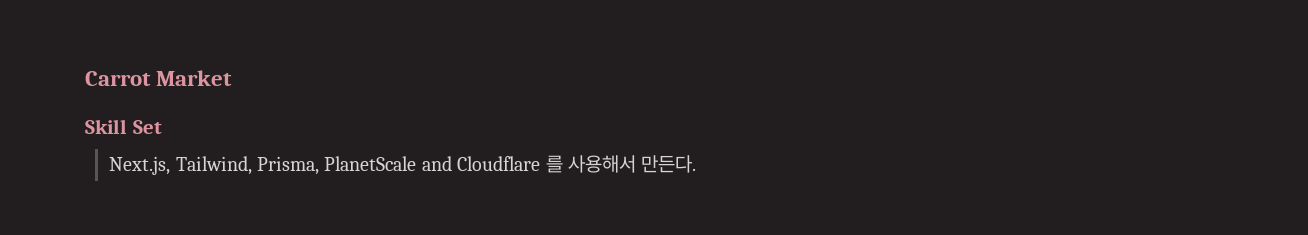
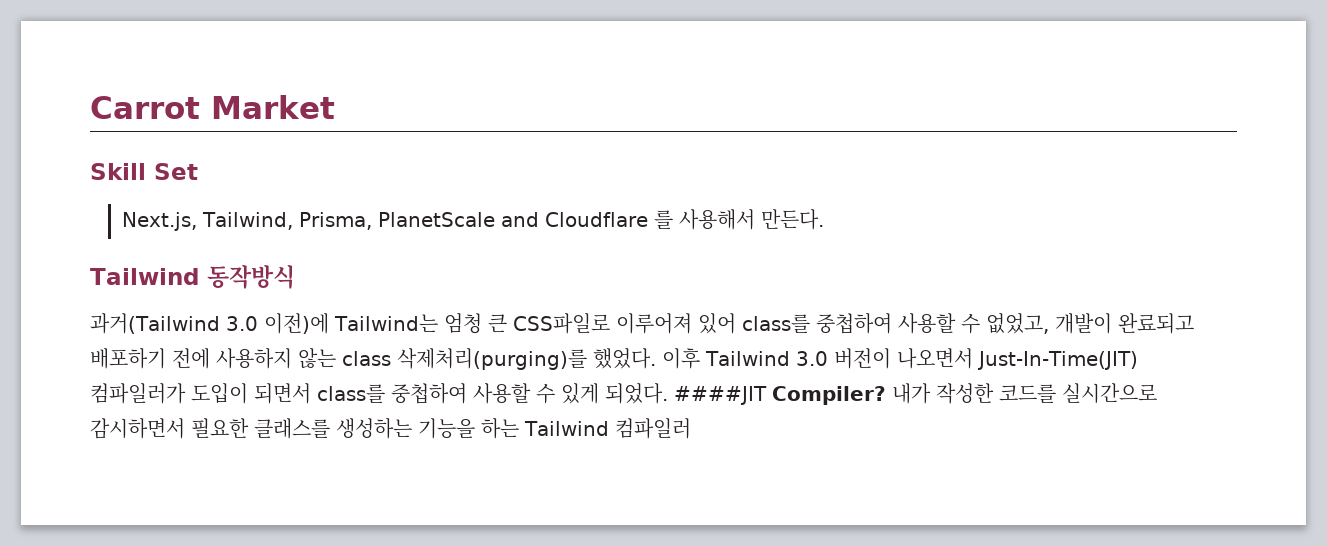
(697, 164) none -> [90,265,295,289] [90,313,1194,334] [90,348,1138,370] [90,383,1157,405] [90,418,691,439] // Tailwind 동작방식 // 과거(Tailwind 3.0 이전)에 Tailwind는 엄청 큰 CSS파일로 이루어져 있어 class를 중첩하여 사용할 수 없었고, 개발이 완료되고 배포하기 전에 사용하지 않는 class 삭제처리(purging)를 했었다. 이후 Tailwind 3.0 버전이 나오면서 Just-In-Time(JIT) 컴파일러가 도입이 되면서 class를 중첩하여 사용할 수 있게 되었다. ####JIT Compiler? 내가 작성한 코드를 실시간으로 감시하면서 필요한 클래스를 생성하는 기능을 하는 Tailwind 컴파일러

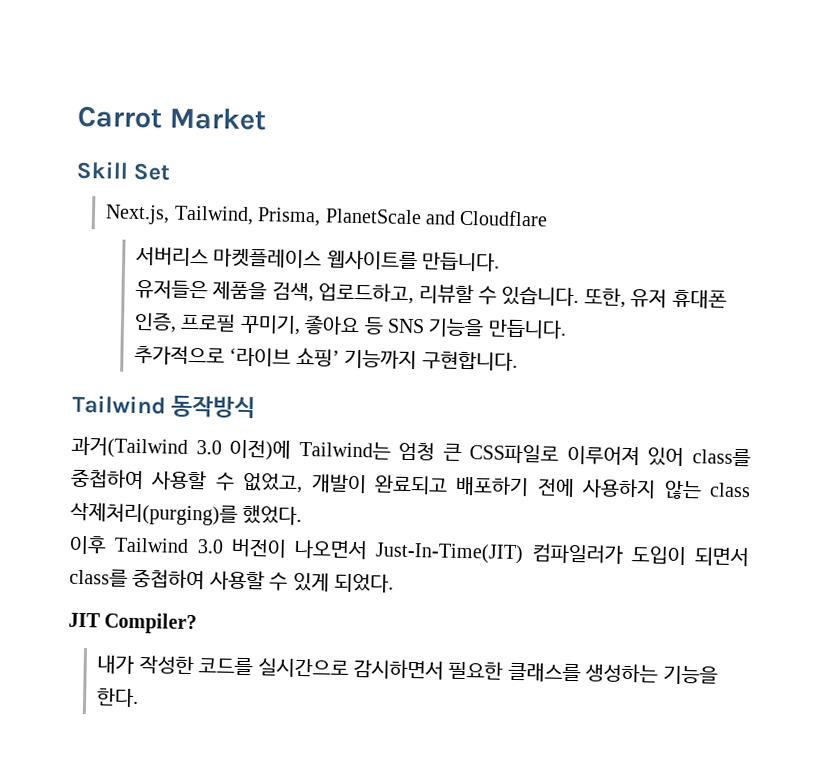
[654,209,825,230] 를 사용해서 만든다. -> [134,246,501,272] [134,279,727,309] [133,311,567,339] [133,344,518,371] // 서버리스 마켓플레이스 웹사이트를 만듭니다. // 유저들은 제품을 검색, 업로드하고, 리뷰할 수 있습니다. 또한, 유저 휴대폰 인증, 프로필 꾸미기, 좋아요 등 SNS 기능을 만듭니다. // 추가적으로 ‘라이브 쇼핑’ 기능까지 구현합니다.
(656, 358) none -> (303, 515) //
[674,386,767,405] ####JIT -> [68,612,101,628] // JIT
(886, 395) none -> (198, 623) //
[481,418,691,439] 하는 Tailwind 컴파일러 -> [96,687,140,708] 한다.

